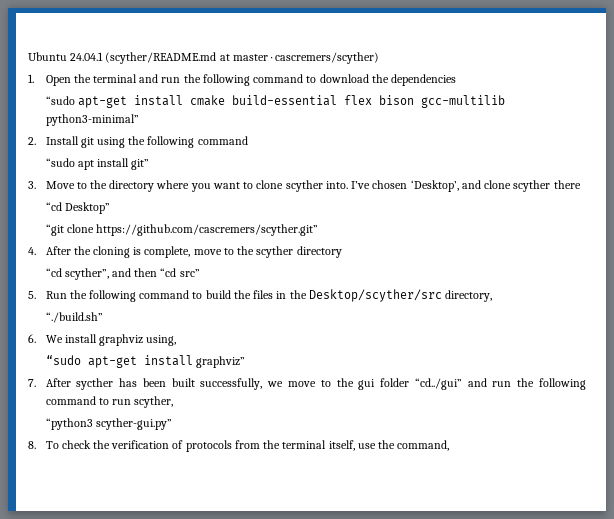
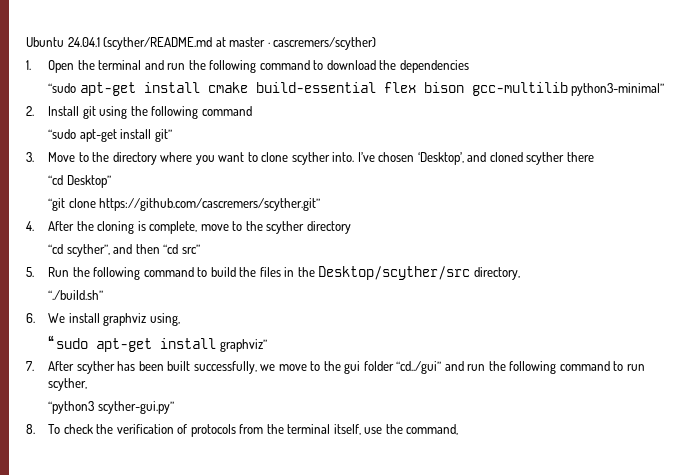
[77,160,94,170] apt -> [79,129,117,142] apt-get
[484,180,512,189] clone -> [489,152,523,162] cloned
[76,378,114,390] sycther -> [76,361,115,374] scyther

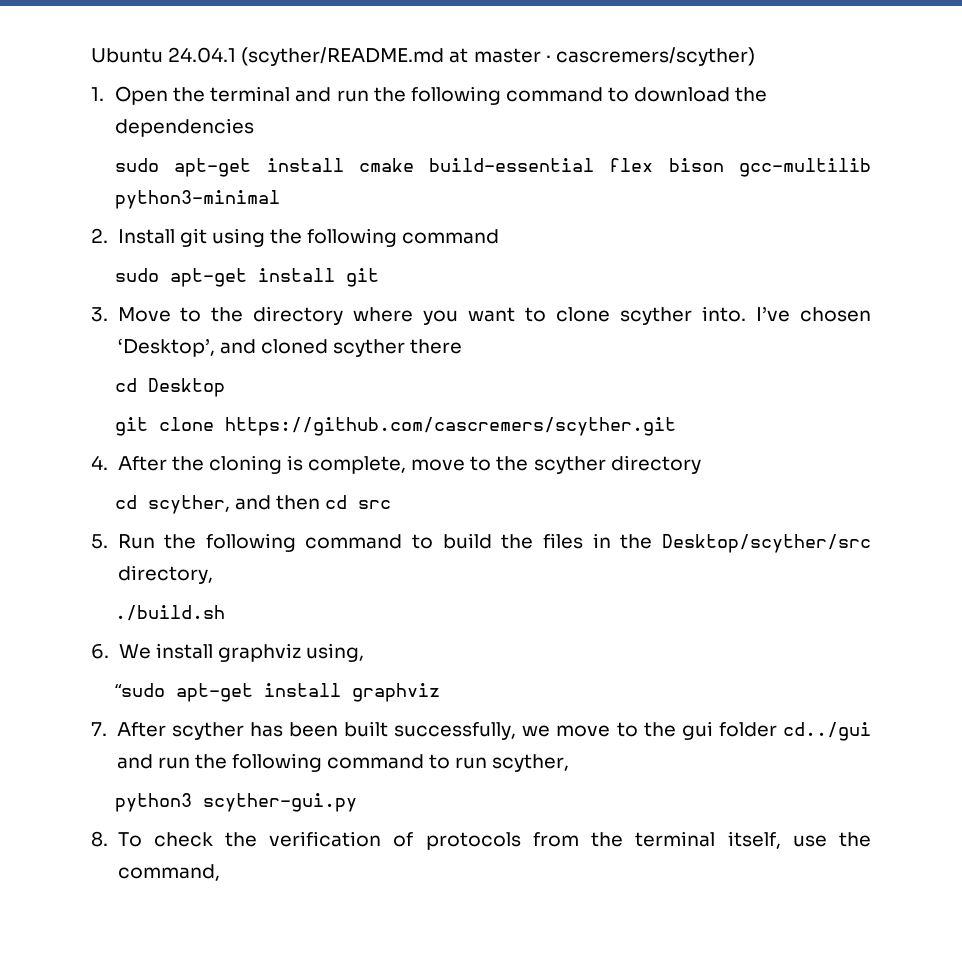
[48,83,77,93] “sudo -> [115,158,160,172] sudo
[571,83,665,96] python3-minimal” -> [115,190,281,209] python3-minimal
[48,129,172,142] “sudo apt-get install git” -> [115,268,380,287] sudo apt-get install git
[48,175,111,188] [48,198,321,211] “cd Desktop” // “git clone https://github.com/cascremers/scyther.git” -> [115,378,226,397] [115,417,677,436] cd Desktop // git clone https://github.com/cascremers/scyther.git
[48,244,200,257] “cd scyther”, and then “cd src” -> [115,495,392,514] cd scyther, and then cd src
[48,290,104,300] “./build.sh” -> [115,605,226,621] ./build.sh
[219,339,267,352] graphviz” -> [352,683,441,702] graphviz
[396,361,442,374] “cd../gui” -> [783,722,871,741] cd../gui
[48,401,174,414] “python3 scyther-gui.py” -> [115,793,358,812] python3 scyther-gui.py

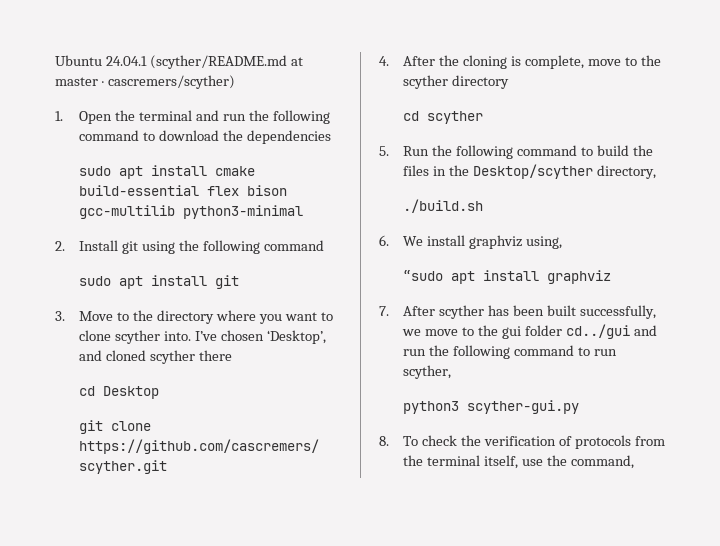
[174,158,252,177] apt-get -> [119,166,144,179] apt
[170,268,248,287] apt-get -> [119,276,144,289] apt
[148,495,392,514] scyther, and then cd src -> [427,111,484,124] scyther
[661,534,871,553] Desktop/scyther/src -> [472,164,593,179] Desktop/scyther
[176,683,254,702] apt-get -> [451,271,476,284] apt

